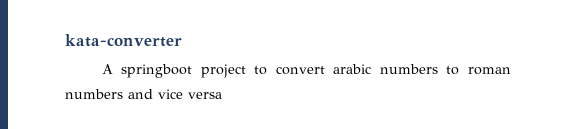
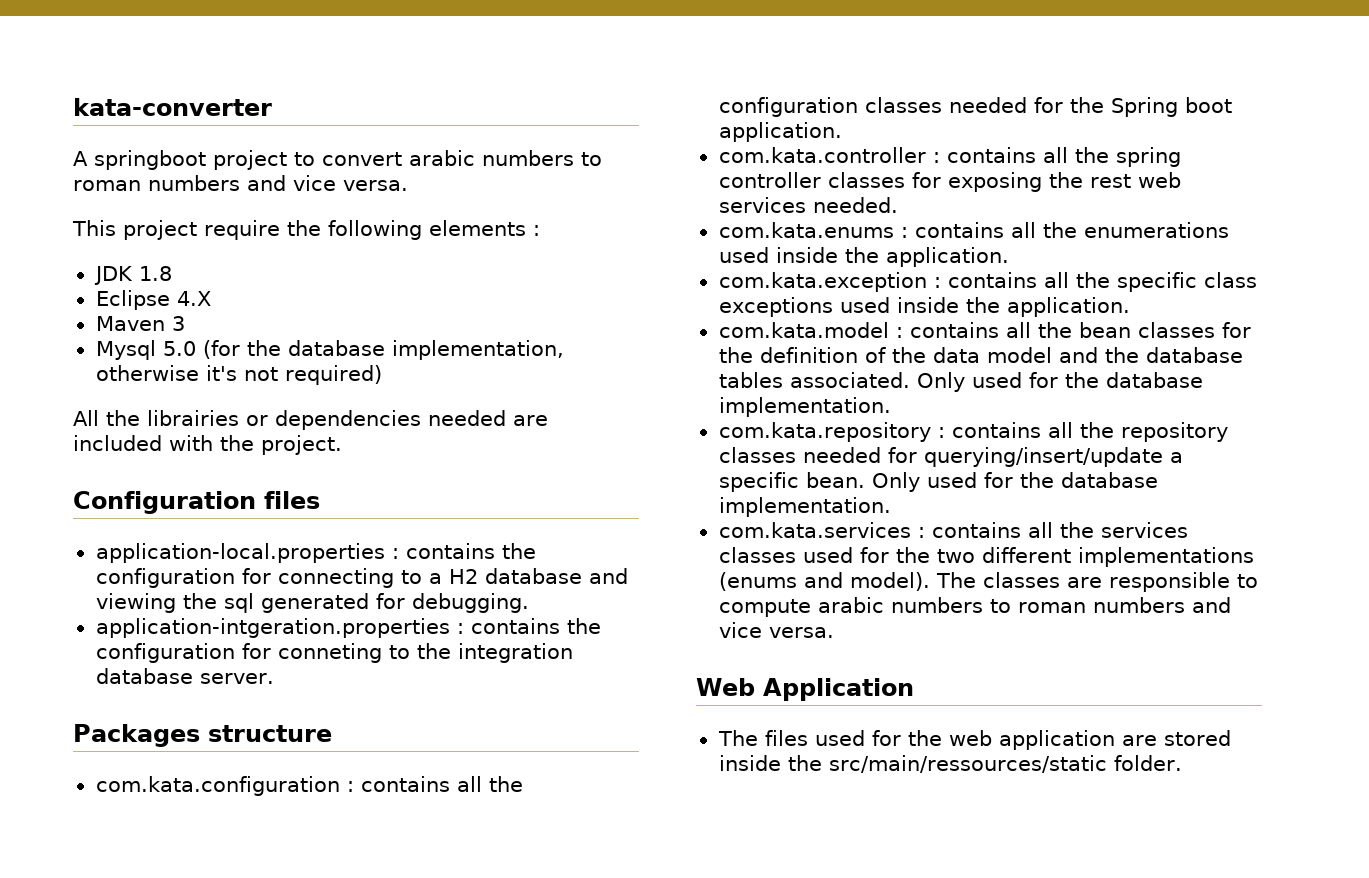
[188,92,222,99] versa -> [343,180,408,191] [72,220,540,240] [93,266,172,285] [95,290,211,310] [95,316,185,331] [95,340,564,360] [95,365,382,385] [73,410,548,430] [73,435,342,455] [73,491,320,514] [95,543,536,563] [95,568,628,588] [95,593,529,613] [95,618,601,638] [95,643,573,663] [95,668,274,684] [73,724,332,747] [95,776,523,796] [718,97,1232,117] [718,122,842,142] [718,147,1181,167] [718,172,1181,192] [718,197,898,213] [718,222,1229,238] [718,247,1009,267] [718,272,1257,292] [718,297,1130,317] [718,322,1251,338] [718,347,1243,363] [718,372,1203,392] [718,397,891,417] [718,422,1228,442] [718,447,1183,467] [718,472,1158,492] [718,497,891,517] [718,522,1188,538] [718,547,1254,567] [718,572,1258,592] [718,597,1231,617] [718,622,834,638] [696,678,914,701] [717,730,1231,750] [718,755,1182,773] versa. // This project require the following elements : // JDK 1.8 // Eclipse 4.X // Maven 3 // Mysql 5.0 (for the database implementation, otherwise it's not required) // All the librairies or dependencies needed are included with the project. // Configuration files // application-local.properties : contains the configuration for connecting to a H2 database and viewing the sql generated for debugging. // application-intgeration.properties : contains the configuration for conneting to the integration database server. // Packages structure // com.kata.configuration : contains all the configuration classes needed for the Spring boot application. // com.kata.controller : contains all the spring controller classes for exposing the rest web services needed. // com.kata.enums : contains all the enumerations used inside the application. // com.kata.exception : contains all the specific class exceptions used inside the application. // com.kata.model : contains all the bean classes for the definition of the data model and the database tables associated. Only used for the database implementation. // com.kata.repository : contains all the repository classes needed for querying/insert/update a specific bean. Only used for the database implementation. // com.kata.services : contains all the services classes used for the two different implementations (enums and model). The classes are responsible to compute arabic numbers to roman numbers and vice versa. // Web Application // The files used for the web application are stored inside the src/main/ressources/static folder.

